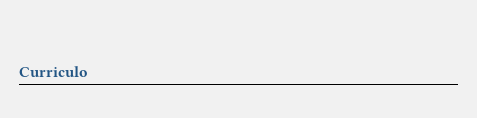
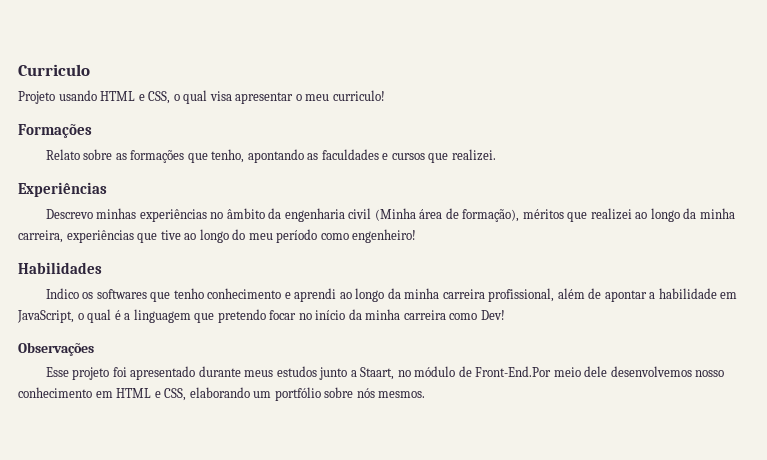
(88, 71) none -> [18,90,385,104] [18,124,92,138] [45,149,496,163] [18,182,107,197] [45,208,735,222] [18,229,417,243] [18,262,102,274] [45,288,738,302] [17,309,505,323] [18,342,94,356] [45,366,725,380] [18,387,426,401] // Projeto usando HTML e CSS, o qual visa apresentar o meu curriculo! // Formações // Relato sobre as formações que tenho, apontando as faculdades e cursos que realizei. // Experiências // Descrevo minhas experiências no âmbito da engenharia civil (Minha área de formação), méritos que realizei ao longo da minha carreira, experiências que tive ao longo do meu período como engenheiro! // Habilidades // Indico os softwares que tenho conhecimento e aprendi ao longo da minha carreira profissional, além de apontar a habilidade em JavaScript, o qual é a linguagem que pretendo focar no início da minha carreira como Dev! // Observações // Esse projeto foi apresentado durante meus estudos junto a Staart, no módulo de Front-End.Por meio dele desenvolvemos nosso conhecimento em HTML e CSS, elaborando um portfólio sobre nós mesmos.

